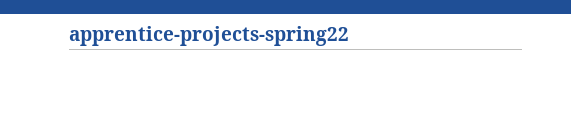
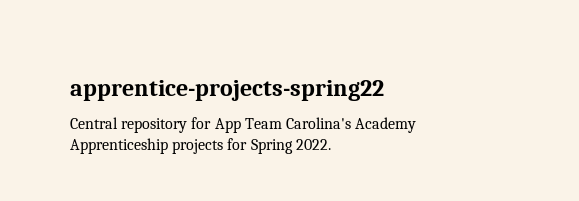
(349, 36) none -> [70,117,417,133] [70,138,331,154] // Central repository for App Team Carolina's Academy Apprenticeship projects for Spring 2022.

